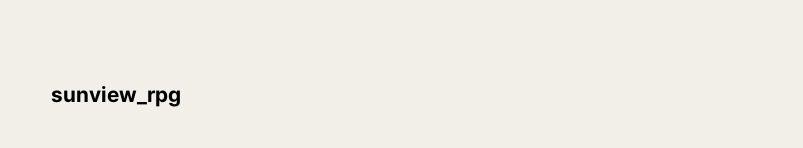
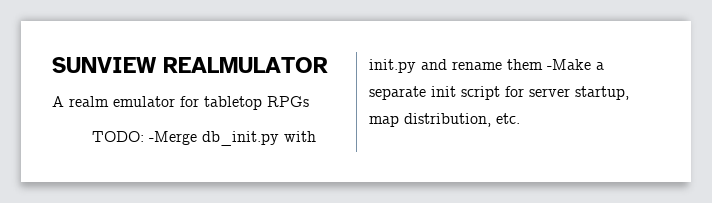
[51,85,181,107] sunview_rpg -> [52,57,328,73] [52,96,309,110] [91,131,316,146] [369,59,604,73] [369,86,629,100] [369,113,520,127] SUNVIEW REALMULATOR // A realm emulator for tabletop RPGs // TODO: -Merge db_init.py with init.py and rename them -Make a separate init script for server startup, map distribution, etc.

